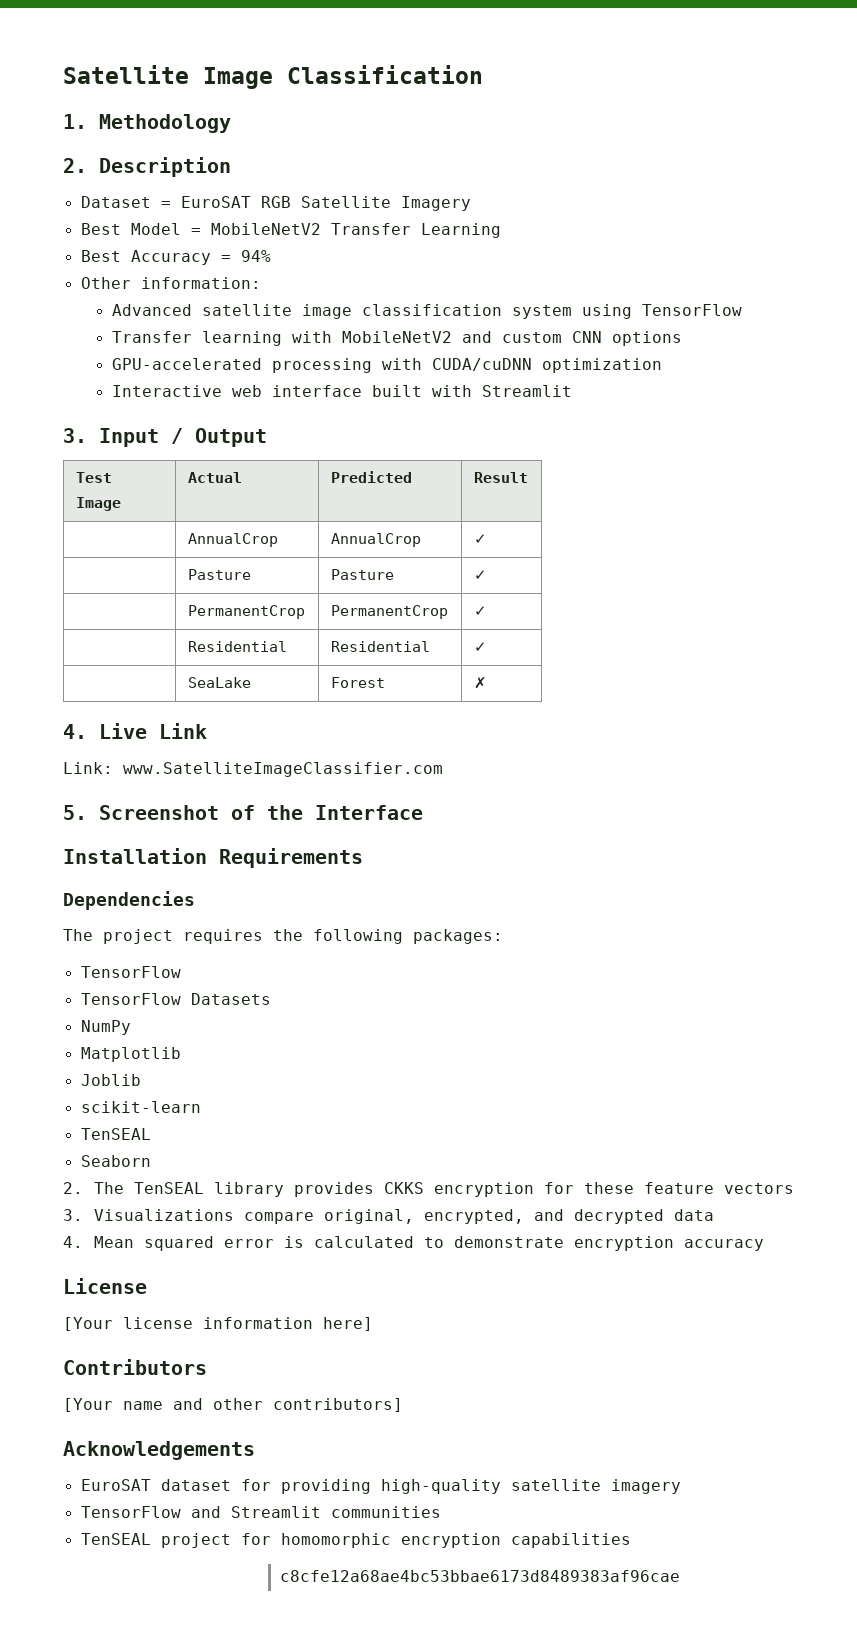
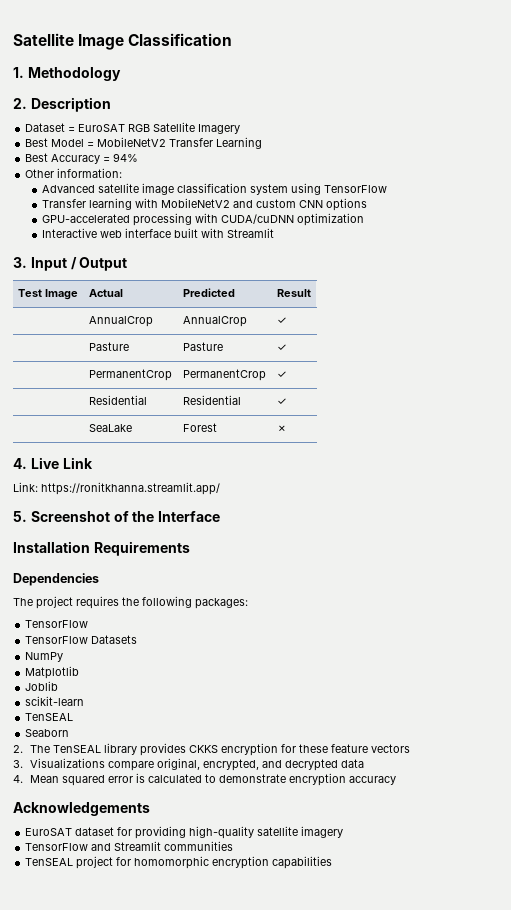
[123,762,443,777] www.SatelliteImageClassifier.com -> [41,482,220,495] https://ronitkhanna.streamlit.app/
[63,1278,147,1294] [63,1317,373,1331] [63,1359,207,1375] [63,1398,403,1412] // License // [Your license information here] // Contributors // [Your name and other contributors] -> (396, 780) none
[279,1570,680,1582] // c8cfe12a68ae4bc53bbae6173d8489383af96cae -> (333, 862) none

